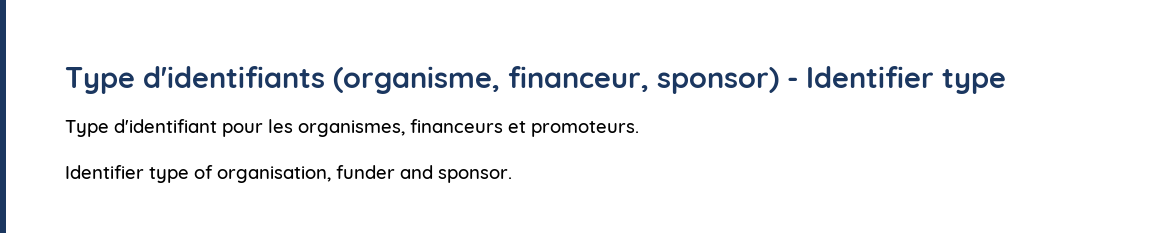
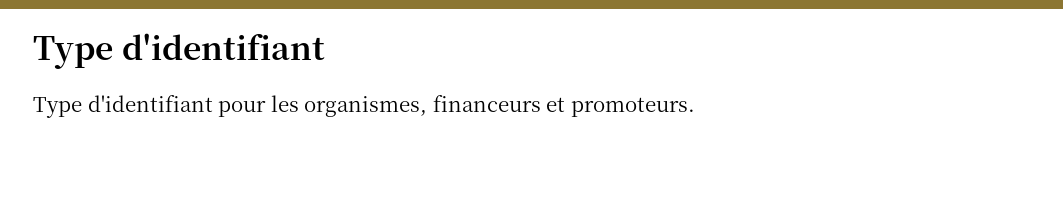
[65,66,1006,94] Type d'identifiants (organisme, financeur, sponsor) - Identifier type -> [33,33,325,69] Type d'identifiant
[65,165,512,183] // Identifier type of organisation, funder and sponsor. -> (695, 107) none

